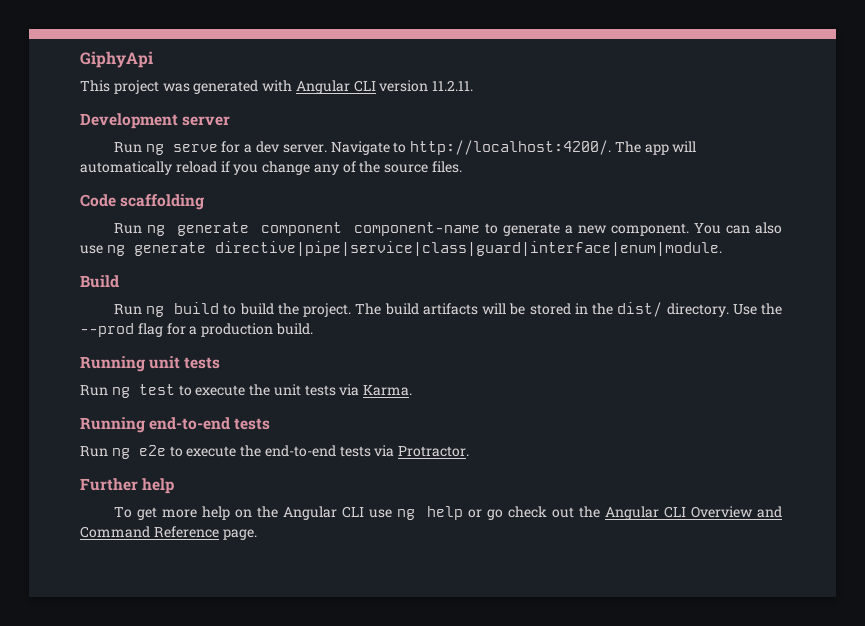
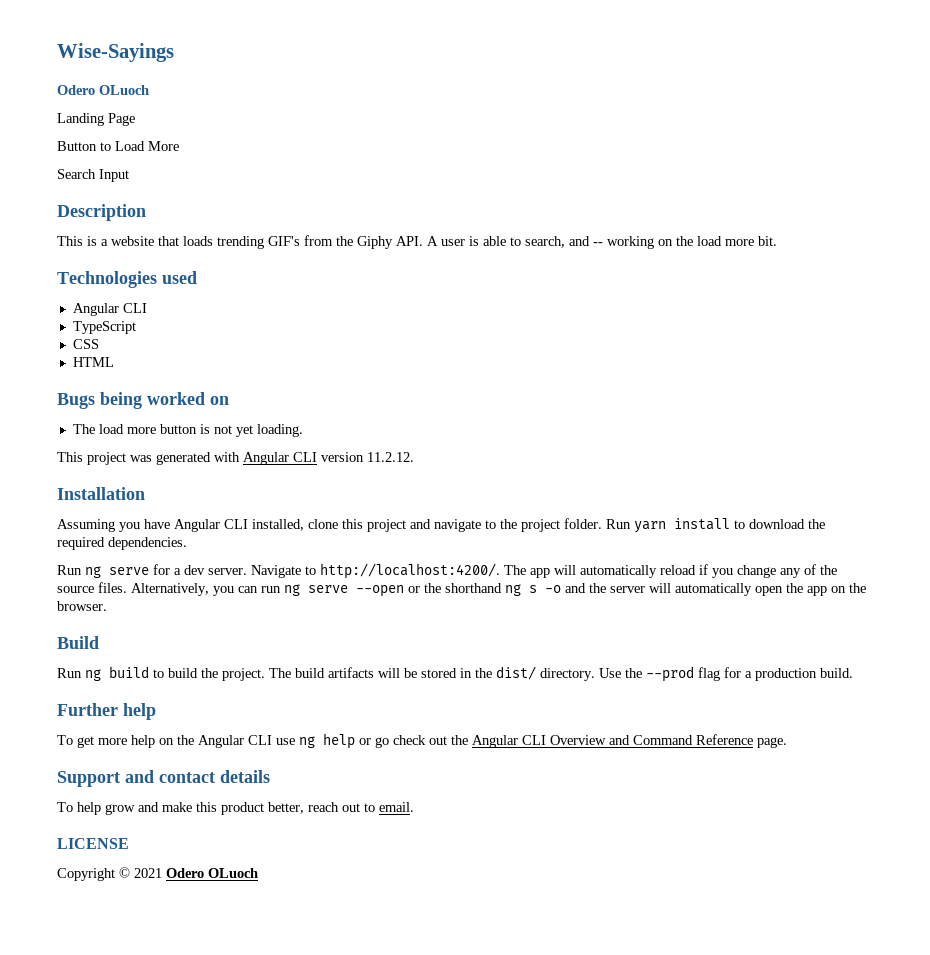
[80,51,153,68] GiphyApi -> [57,43,174,62] [57,85,149,95] [57,113,135,126] [57,141,179,151] [57,169,129,182] [57,204,146,221] [57,235,777,249] [57,271,197,288] [72,303,147,316] [72,321,136,334] [72,339,99,349] [72,357,114,367] [57,392,229,409] [72,424,303,437] Wise-Sayings // Odero OLuoch // Landing Page // Button to Load More // Search Input // Description // This is a website that loads trending GIF's from the Giphy API. A user is able to search, and -- working on the load more bit. // Technologies used // Angular CLI // TypeScript // CSS // HTML // Bugs being worked on // The load more button is not yet loading.
[432,80,474,91] [80,113,231,129] 11.2.11. // Development server -> [367,452,414,462] [57,487,145,500] [57,518,825,533] [57,537,187,550] 11.2.12. // Installation // Assuming you have Angular CLI installed, clone this project and navigate to the project folder. Run yarn install to download the required dependencies.
[80,194,205,210] [113,222,782,236] [80,241,722,256] // Code scaffolding // Run ng generate component component-name to generate a new component. You can also use ng generate directive|pipe|service|class|guard|interface|enum|module. -> [131,583,866,597] [57,601,107,611] Alternatively, you can run ng serve --open or the shorthand ng s -o and the server will automatically open the app on the browser.
[80,356,221,372] [80,384,413,398] [80,417,271,433] [80,445,470,459] // Running unit tests // Run ng test to execute the unit tests via Karma. // Running end-to-end tests // Run ng e2e to execute the end-to-end tests via Protractor. -> (853, 673) none
(257, 534) none -> [57,770,270,787] [57,802,414,815] [57,838,129,849] [57,867,258,881] // Support and contact details // To help grow and make this product better, reach out to email. // LICENSE // Copyright © 2021 Odero OLuoch

